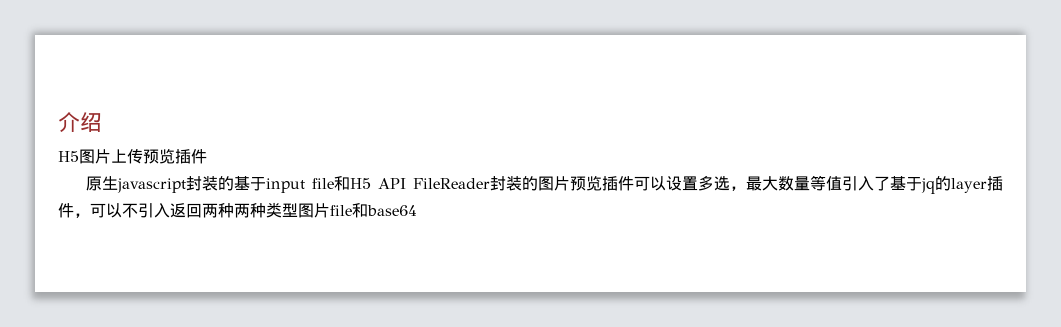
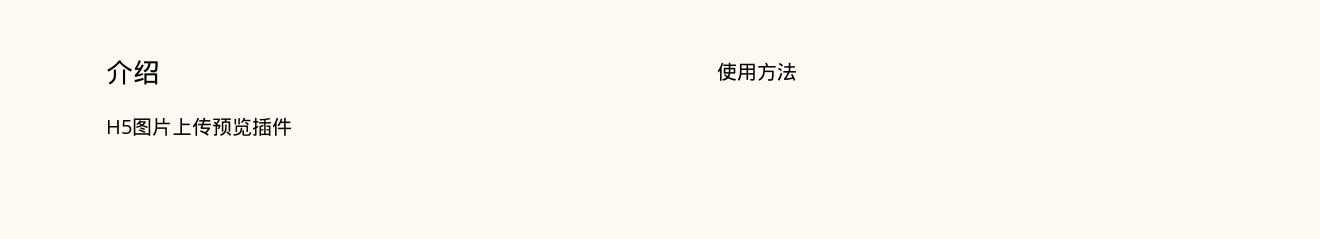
[86,175,1003,194] [58,202,417,218] 原生javascript封装的基于input file和H5 API FileReader封装的图片预览插件可以设置多选，最大数量等值引入了基于jq的layer插件，可以不引入返回两种两种类型图片file和base64 -> [717,62,797,81] 使用方法

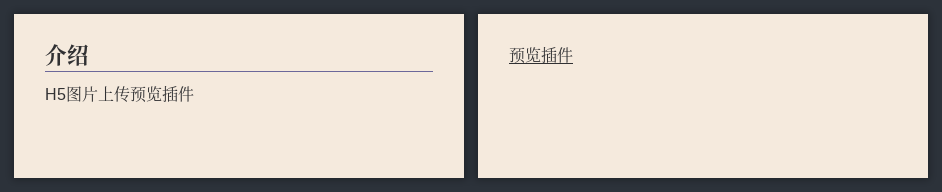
[717,62,797,81] 使用方法 -> [509,46,573,64] 预览插件

